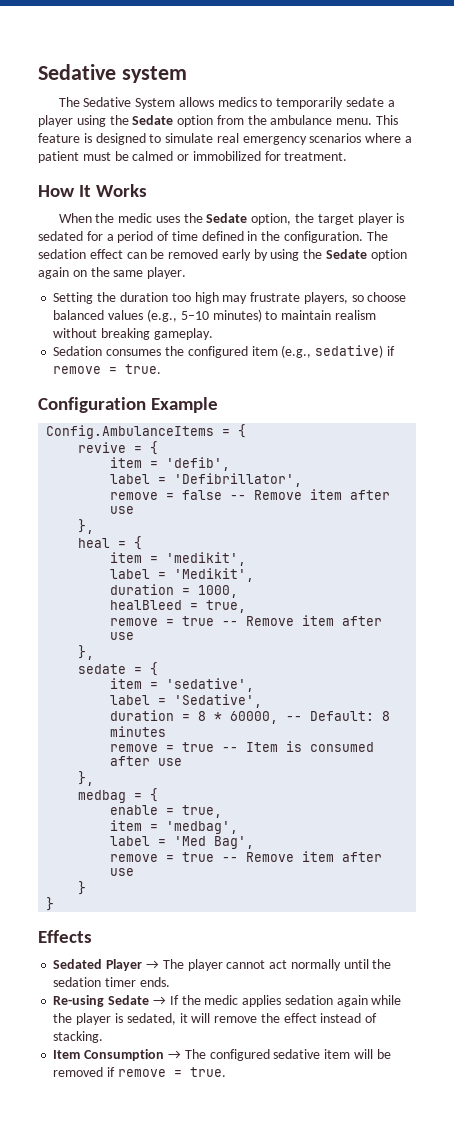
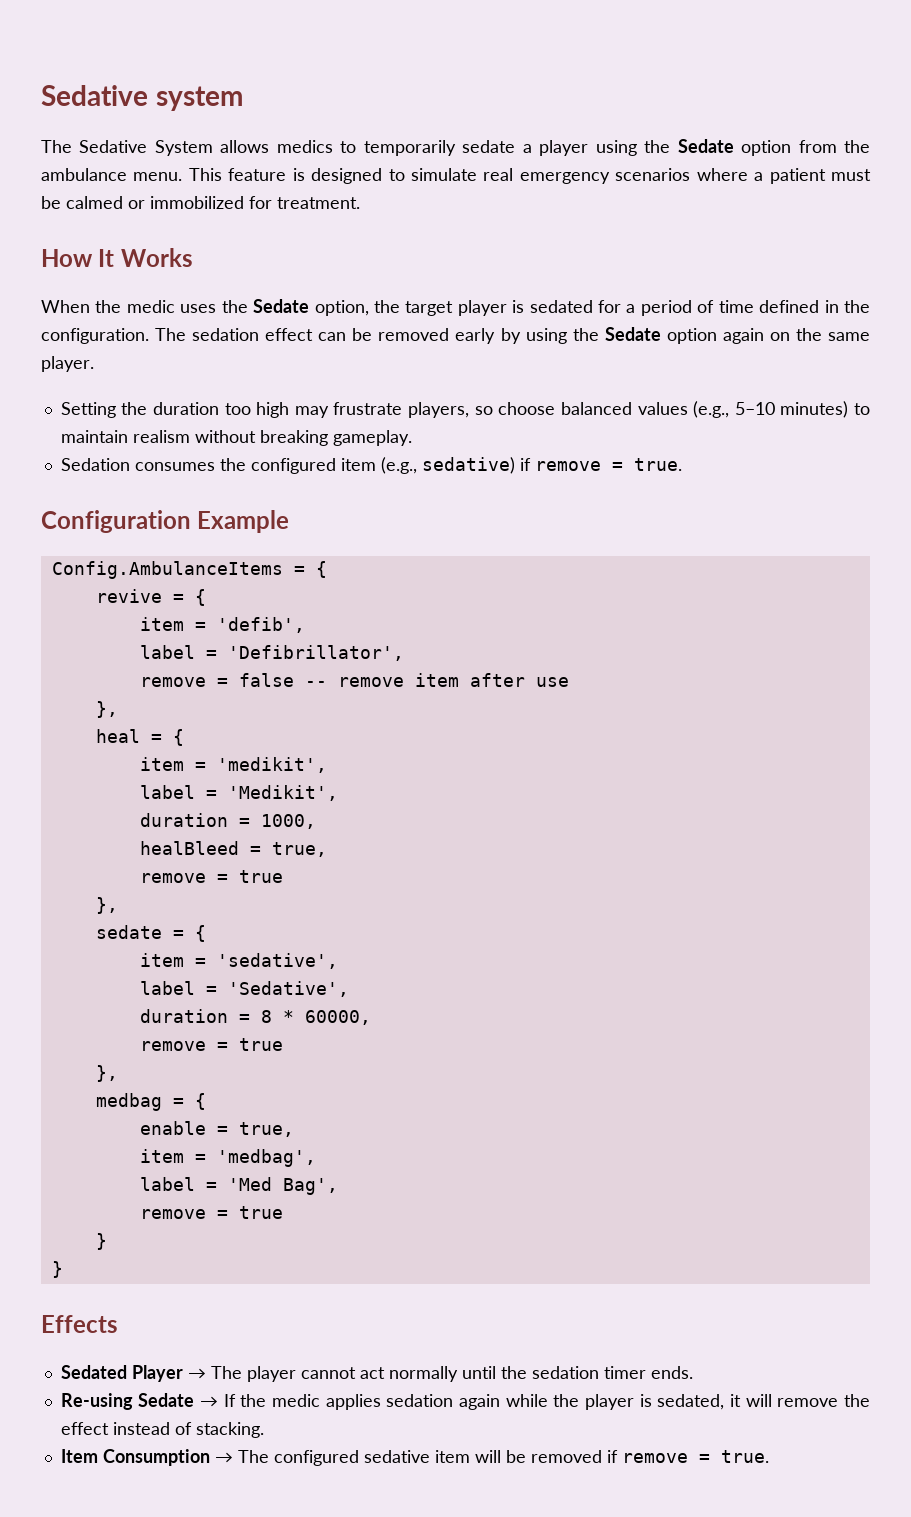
[254,490,303,500] Remove -> [337,677,404,687] remove
[222,615,383,626] [110,632,135,640] -- Remove item after use -> (283, 876) none
[286,711,391,721] [110,726,167,737] [110,741,375,752] [110,756,183,766] -- Default: 8 minutes // remove = true -- Item is consumed after use -> [139,1038,283,1051] // remove = true
[222,851,383,862] [110,868,135,876] -- Remove item after use -> (283, 1212) none

